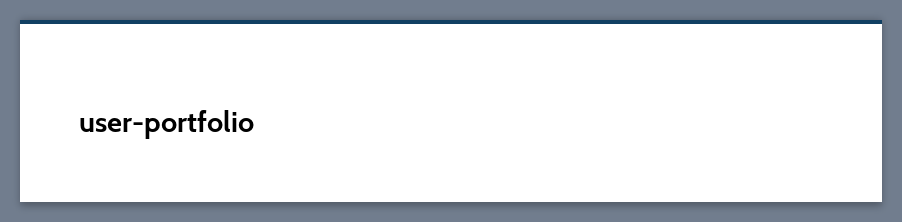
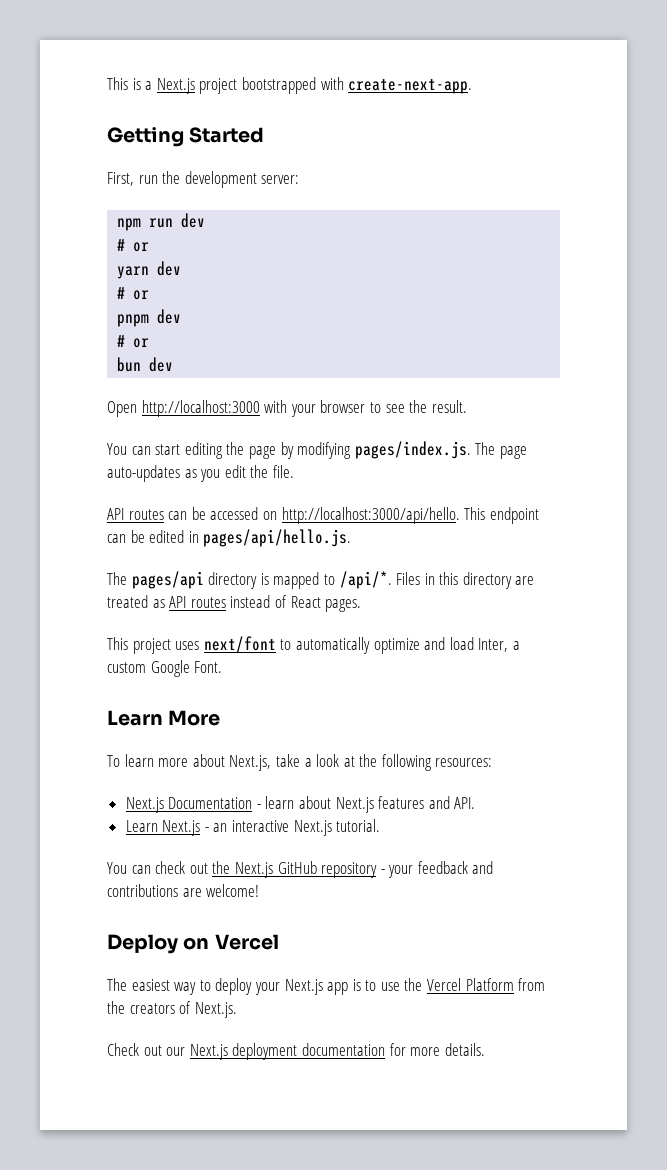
[79,110,254,139] user-portfolio -> [107,77,473,94] [107,127,265,147] [107,171,300,188] [117,213,206,231] [117,239,150,252] [117,261,182,279] [117,287,150,300] [117,309,182,327] [117,335,150,348] [117,357,174,372] [107,400,467,417] [107,441,527,459] [107,465,294,482] [107,507,539,524] [107,529,352,547] [107,571,535,589] [107,595,362,612] [107,636,520,654] [107,660,223,677] [107,710,221,726] [107,754,493,771] [125,796,476,813] [125,819,381,836] [107,861,494,878] [107,884,260,897] [107,934,279,954] [107,978,546,995] [107,1001,237,1018] [107,1043,485,1060] This is a Next.js project bootstrapped with create-next-app. // Getting Started // First, run the development server: // npm run dev // # or // yarn dev // # or // pnpm dev // # or // bun dev // Open http://localhost:3000 with your browser to see the result. // You can start editing the page by modifying pages/index.js. The page auto-updates as you edit the file. // API routes can be accessed on http://localhost:3000/api/hello. This endpoint can be edited in pages/api/hello.js. // The pages/api directory is mapped to /api/*. Files in this directory are treated as API routes instead of React pages. // This project uses next/font to automatically optimize and load Inter, a custom Google Font. // Learn More // To learn more about Next.js, take a look at the following resources: // Next.js Documentation - learn about Next.js features and API. // Learn Next.js - an interactive Next.js tutorial. // You can check out the Next.js GitHub repository - your feedback and contributions are welcome! // Deploy on Vercel // The easiest way to deploy your Next.js app is to use the Vercel Platform from the creators of Next.js. // Check out our Next.js deployment documentation for more details.

